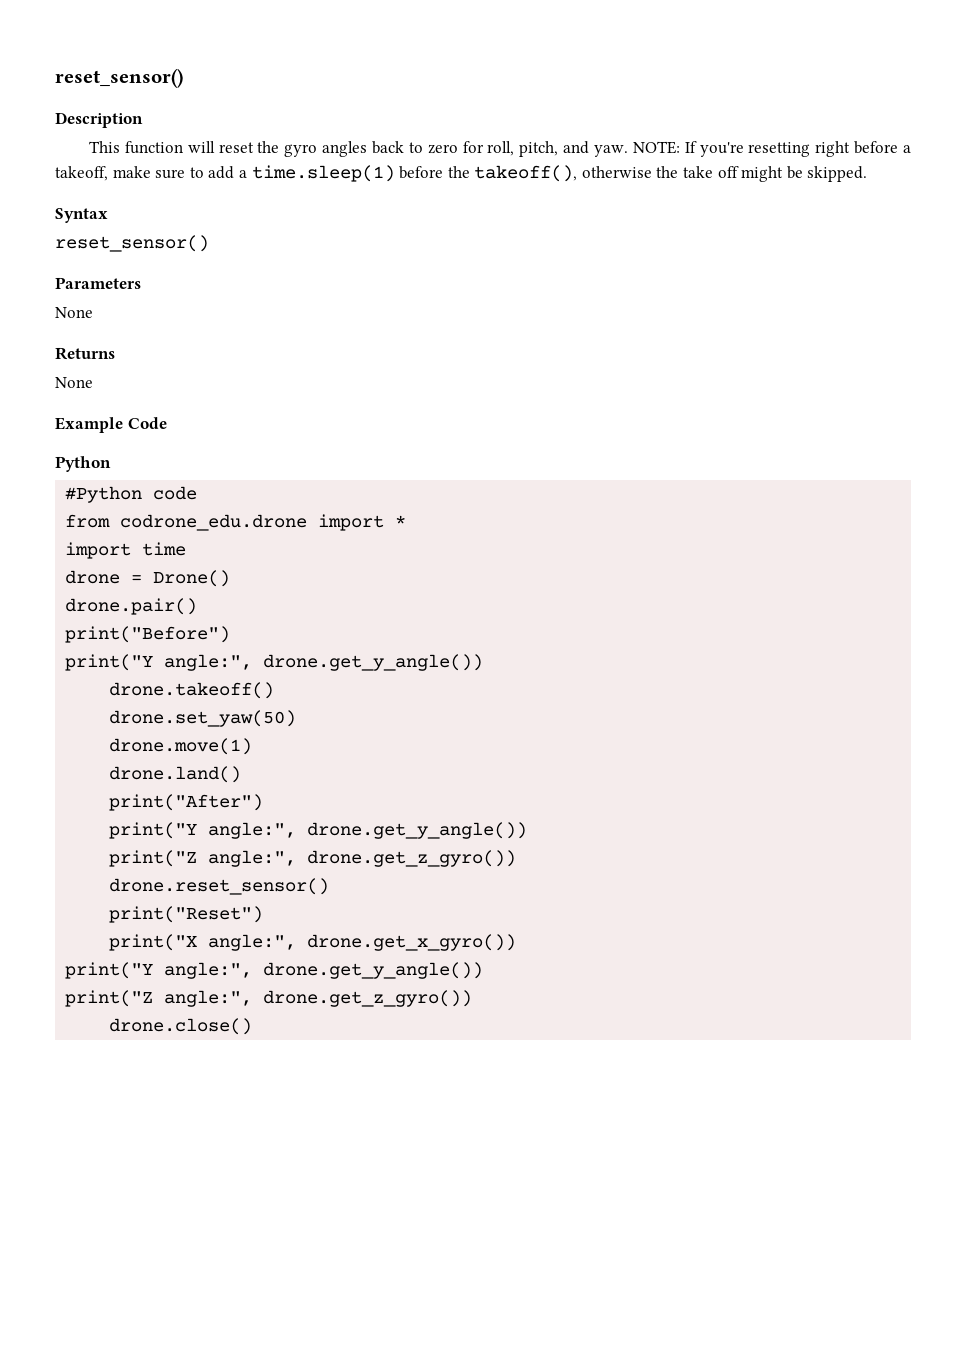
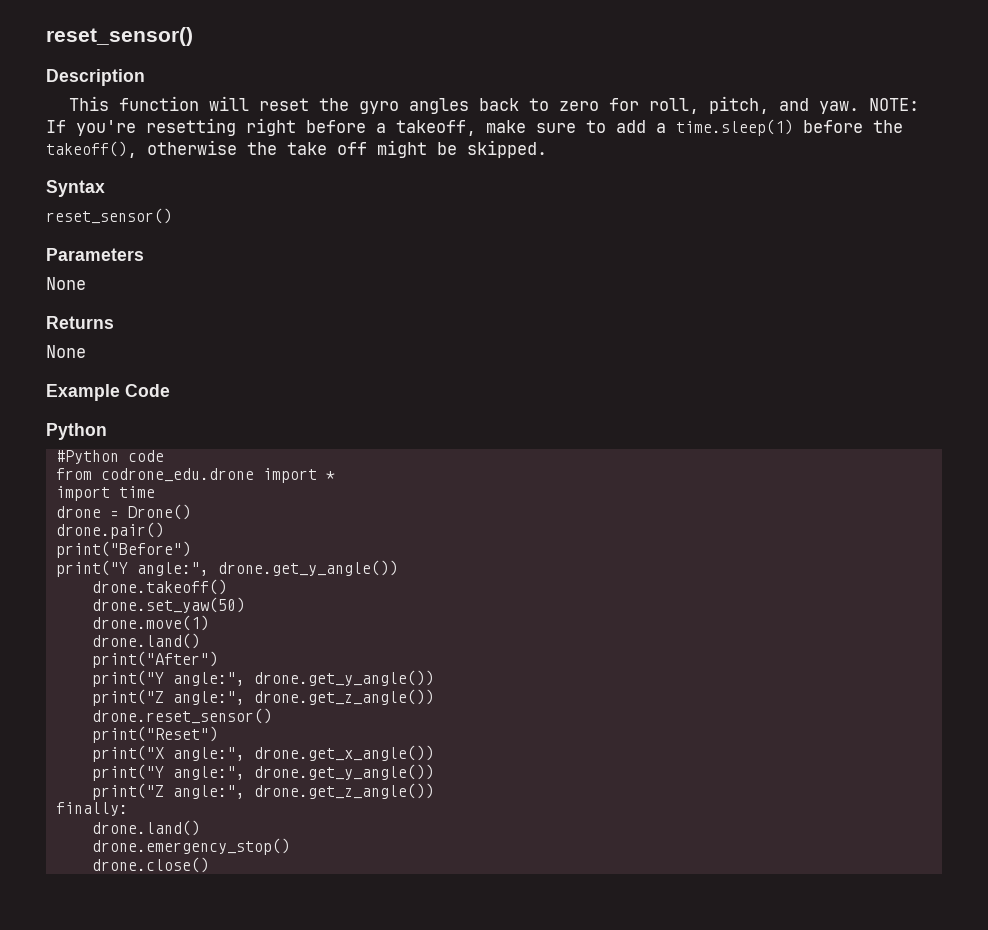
[307,850,517,867] drone.get_z_gyro()) -> [253,689,434,705] drone.get_z_angle())
[307,934,517,951] [65,962,484,979] [65,990,473,1007] drone.get_x_gyro()) // print("Y angle:", drone.get_y_angle()) // print("Z angle:", drone.get_z_gyro()) -> [253,745,434,761] [91,764,434,781] [91,783,434,800] [55,802,128,816] [91,820,200,836] [91,838,290,855] drone.get_x_angle()) // print("Y angle:", drone.get_y_angle()) // print("Z angle:", drone.get_z_angle()) // finally: // drone.land() // drone.emergency_stop()

